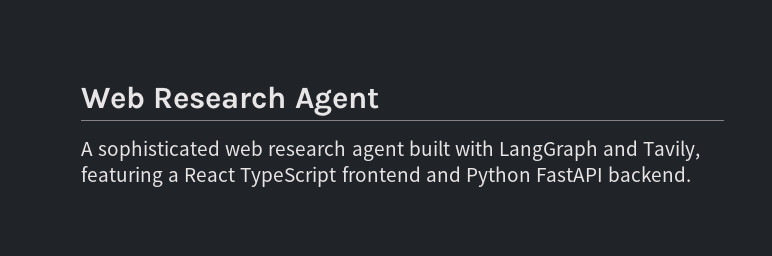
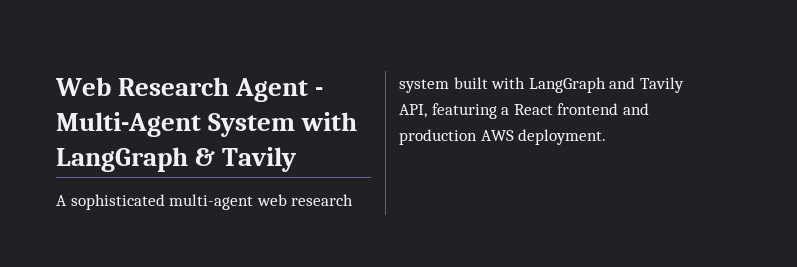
(379, 101) none -> [315,87,324,96] [56,112,358,137] [56,147,298,172] - Multi-Agent System with LangGraph & Tavily
(221, 150) none -> [169,194,254,210] multi-agent
[351,142,404,161] agent -> [399,79,449,93] system
[643,140,701,161] Tavily, -> [639,77,684,93] [399,104,427,118] Tavily API,
[240,166,337,187] TypeScript -> (553, 109) none
[465,166,692,187] Python FastAPI backend. -> [399,129,607,145] production AWS deployment.

